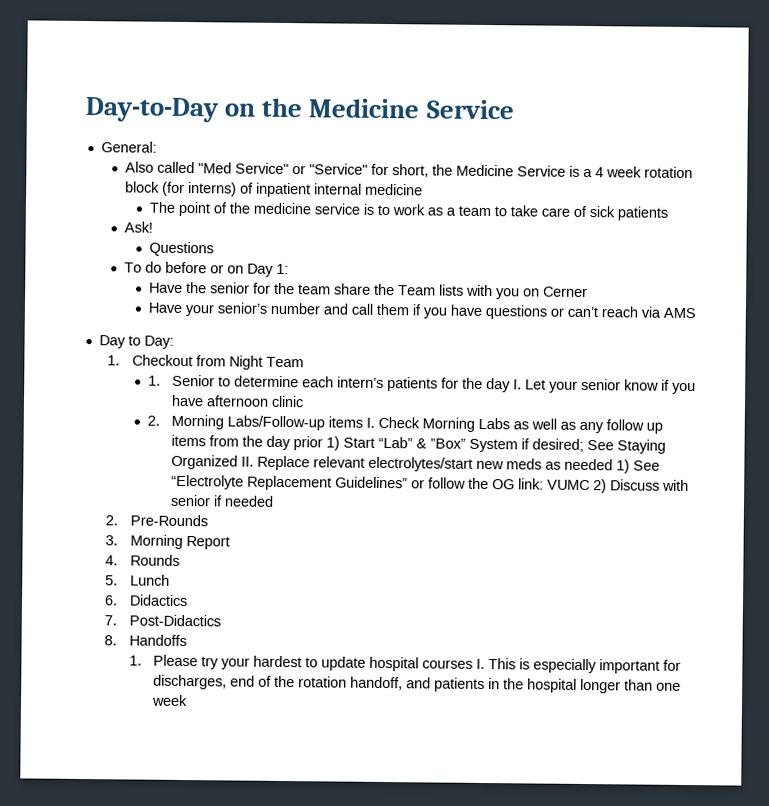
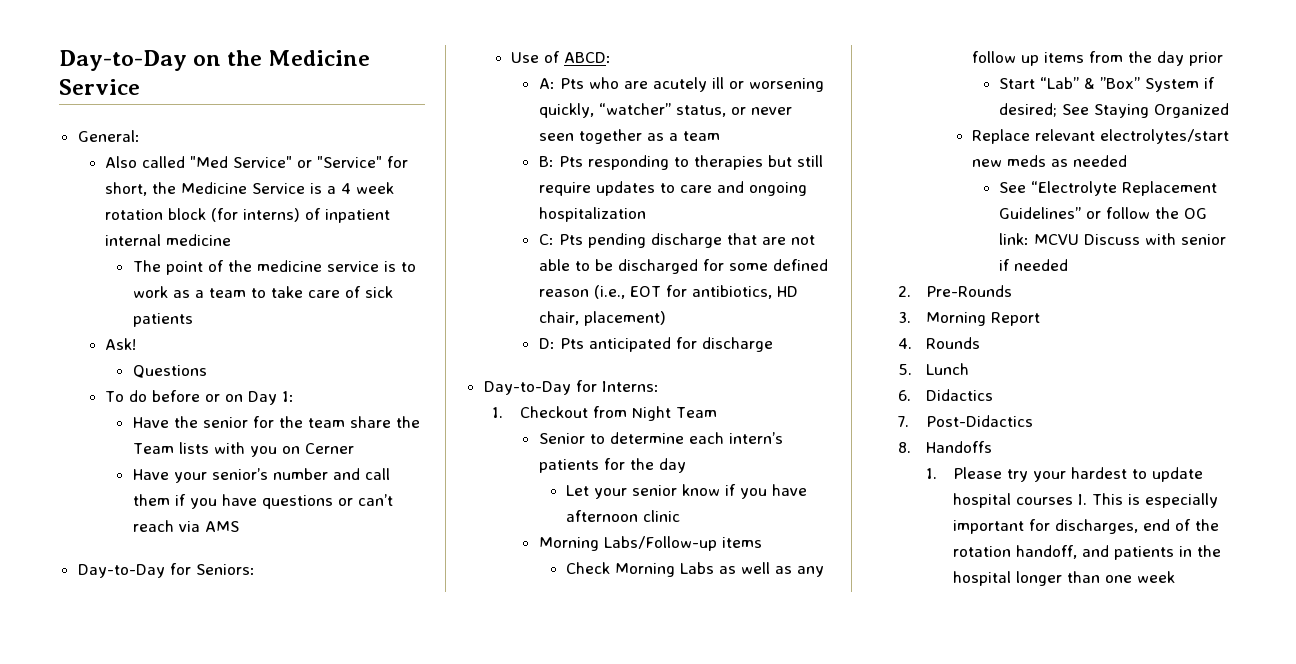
[98,335,174,349] Day to Day: -> [77,563,255,578] [511,51,612,63] [538,77,824,92] [538,103,792,118] [538,129,720,144] [538,155,823,170] [538,181,807,196] [538,207,646,222] [538,233,815,248] [538,259,828,274] [538,285,798,299] [538,311,666,326] [538,337,773,352] [483,380,659,395] Day-to-Day for Seniors: // Use of ABCD: // A: Pts who are acutely ill or worsening quickly, “watcher” status, or never seen together as a team // B: Pts responding to therapies but still require updates to care and ongoing hospitalization // C: Pts pending discharge that are not able to be discharged for some defined reason (i.e., EOT for antibiotics, HD chair, placement) // D: Pts anticipated for discharge // Day-to-Day for Interns:
[147,375,161,386] 1. -> (717, 412) none
[513,379,523,390] I. -> (686, 465) //
[146,415,160,426] 2. -> (680, 516) none
[366,417,376,428] I. -> (762, 542) //
[326,436,341,451] 1) -> (1223, 59) //
[241,456,255,467] II. -> (1230, 110) //
[616,459,631,474] 1) -> (1127, 161) //
[547,479,608,494] VUMC 2) -> [1034,234,1080,245] MCVU

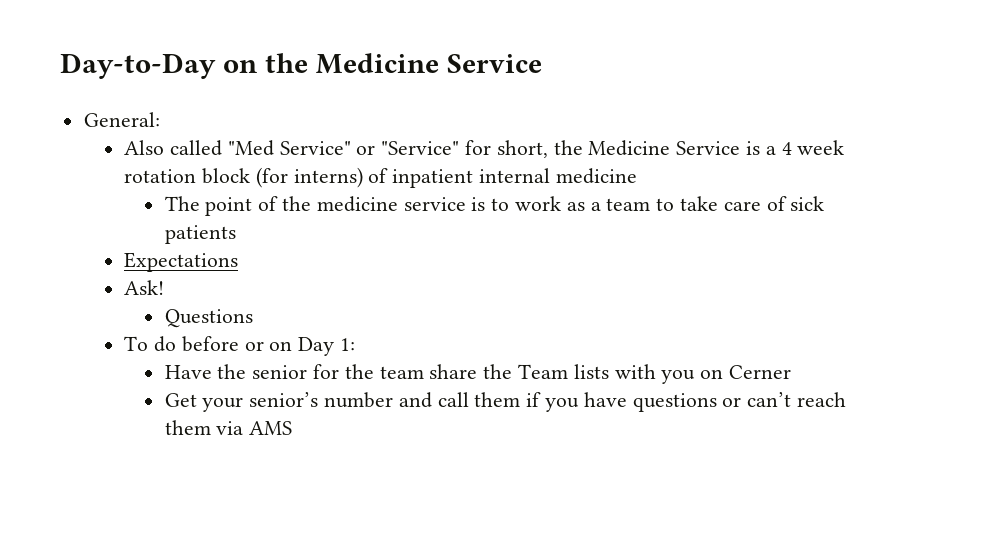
(193, 320) none -> [124,252,239,272] // Expectations
[132,469,169,480] Have -> [164,393,197,407] Get
(174, 526) none -> [164,420,211,435] them
[77,563,255,578] [511,51,612,63] [538,77,824,92] [538,103,792,118] [538,129,720,144] [538,155,823,170] [538,181,807,196] [538,207,646,222] [538,233,815,248] [538,259,828,274] [538,285,798,299] [538,311,666,326] [538,337,773,352] [483,380,659,395] [492,406,717,421] [538,432,783,444] [538,458,686,473] [565,484,807,499] [565,510,680,522] [538,536,762,551] [565,562,824,577] [971,51,1223,66] [999,77,1216,92] [999,103,1230,118] [971,129,1229,144] [971,155,1127,167] [999,181,1218,196] [999,207,1208,219] [999,233,1227,245] [999,259,1069,271] [898,285,1012,297] [898,312,1040,326] [898,337,980,349] [898,363,969,375] [898,389,993,401] [898,415,1033,427] [898,441,992,453] [925,467,1204,482] [953,493,1219,508] [953,519,1220,534] [953,545,1222,560] [953,571,1176,586] // Day-to-Day for Seniors: // Use of ABCD: // A: Pts who are acutely ill or worsening quickly, “watcher” status, or never seen together as a team // B: Pts responding to therapies but still require updates to care and ongoing hospitalization // C: Pts pending discharge that are not able to be discharged for some defined reason (i.e., EOT for antibiotics, HD chair, placement) // D: Pts anticipated for discharge // Day-to-Day for Interns: // 1. Checkout from Night Team // Senior to determine each intern’s patients for the day // Let your senior know if you have afternoon clinic // Morning Labs/Follow-up items // Check Morning Labs as well as any follow up items from the day prior // Start “Lab” & ”Box” System if desired; See Staying Organized // Replace relevant electrolytes/start new meds as needed // See “Electrolyte Replacement Guidelines” or follow the OG link: MCVU Discuss with senior if needed // 2. Pre-Rounds // 3. Morning Report // 4. Rounds // 5. Lunch // 6. Didactics // 7. Post-Didactics // 8. Handoffs // 1. Please try your hardest to update hospital courses I. This is especially important for discharges, end of the rotation handoff, and patients in the hospital longer than one week -> (293, 428) none

